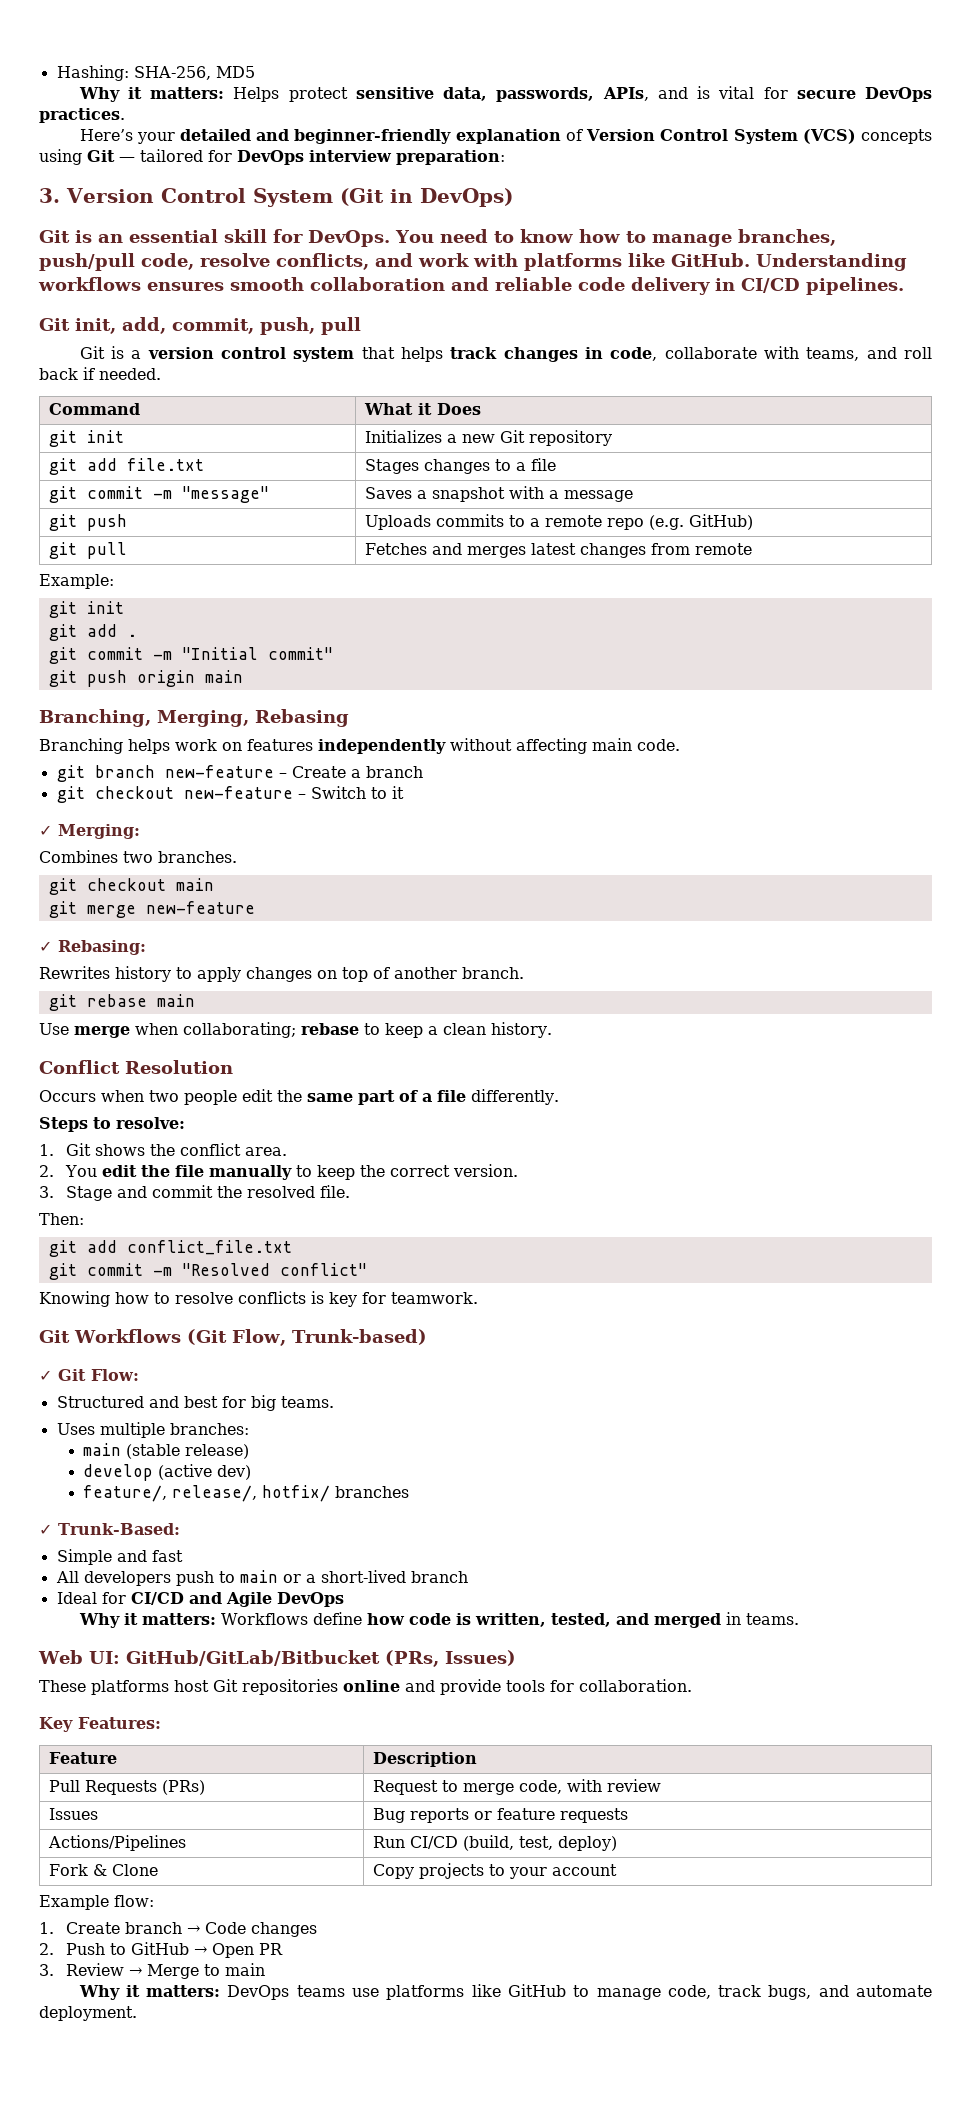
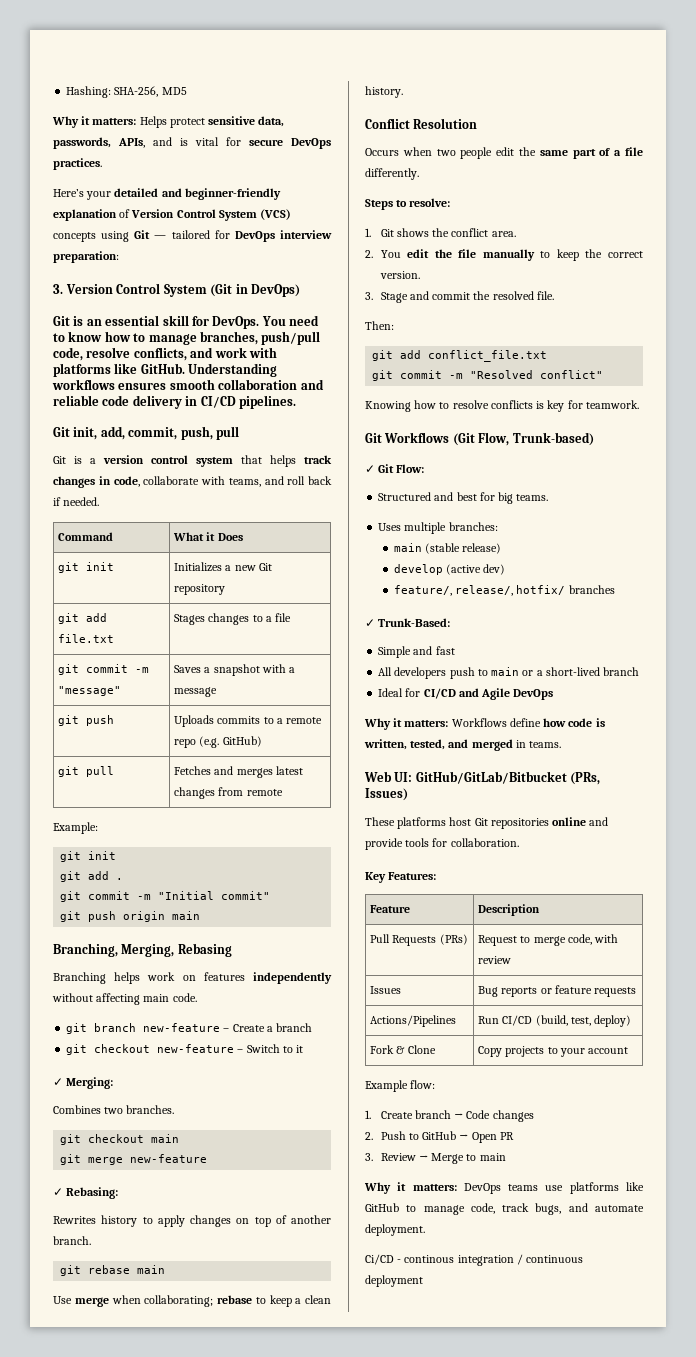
(137, 2013) none -> [365,1254,584,1266] [365,1275,423,1287] // Ci/CD - continous integration / continuous deployment

